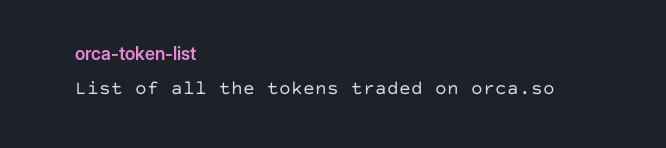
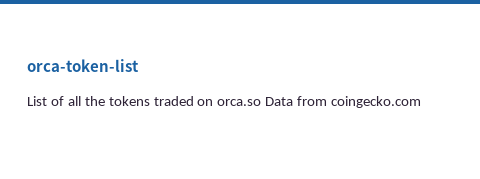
(555, 90) none -> [265,96,422,108] Data from coingecko.com

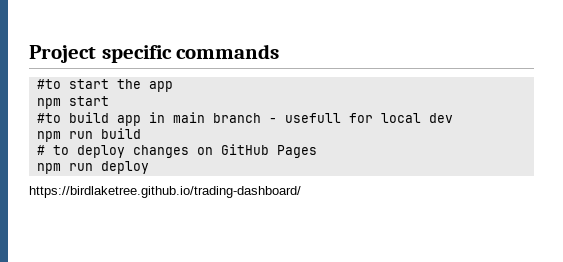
[27,59,139,72] [27,96,422,108] orca-token-list // List of all the tokens traded on orca.so Data from coingecko.com -> [29,44,280,63] [36,79,173,92] [36,96,109,109] [36,112,453,126] [36,128,141,142] [36,144,317,158] [36,161,149,174] [29,186,301,198] Project specific commands // #to start the app // npm start // #to build app in main branch - usefull for local dev // npm run build // # to deploy changes on GitHub Pages // npm run deploy // https://birdlaketree.github.io/trading-dashboard/

